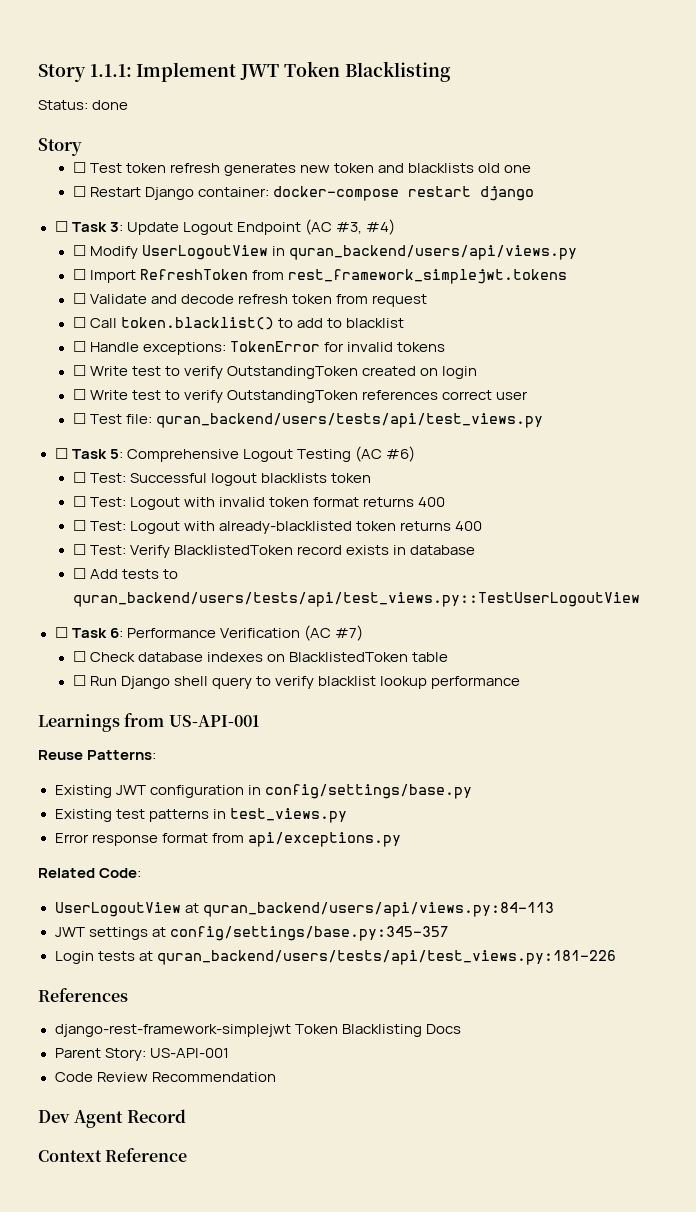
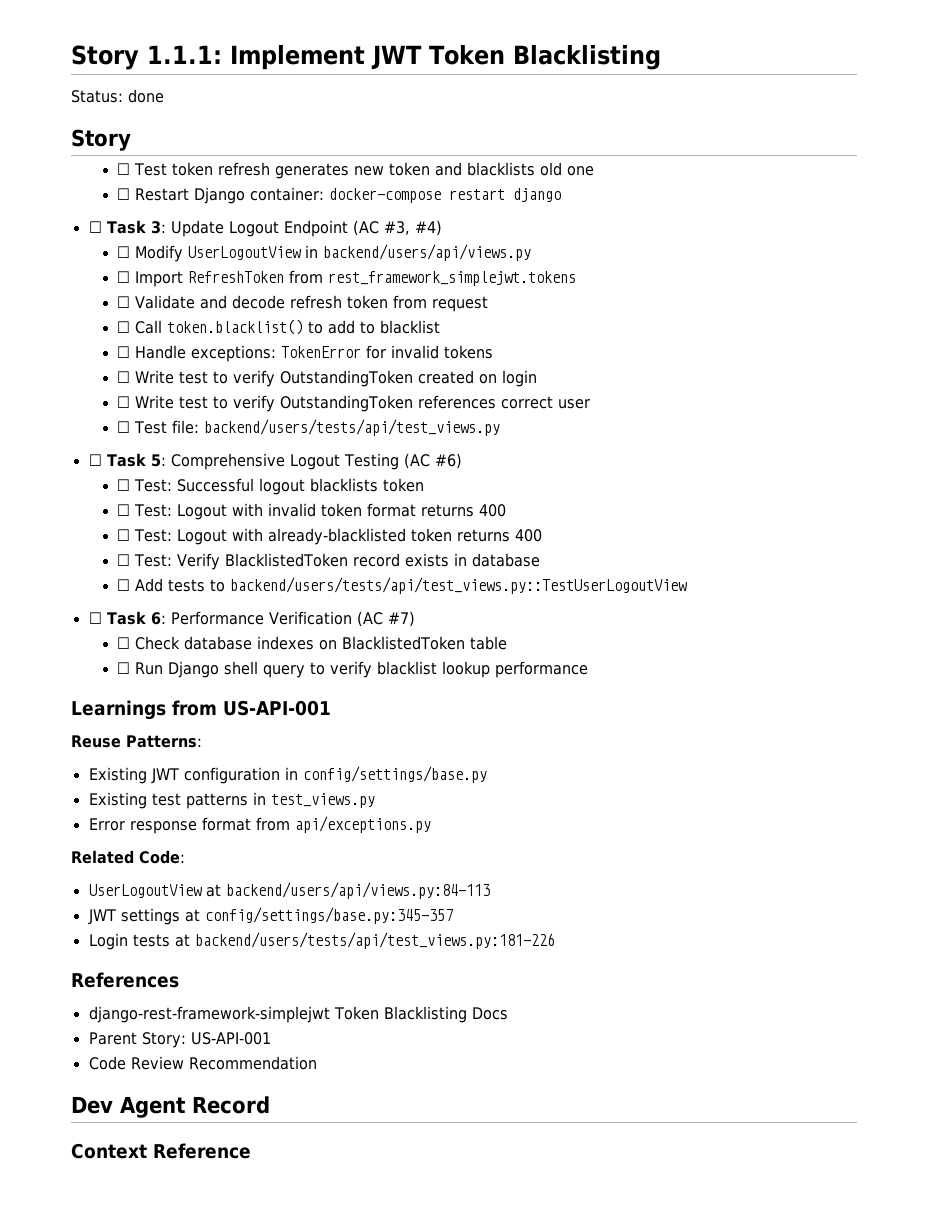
[288,245,577,260] quran_backend/users/api/views.py -> [323,244,532,261] backend/users/api/views.py
[155,413,543,428] quran_backend/users/tests/api/test_views.py -> [204,419,501,436] backend/users/tests/api/test_views.py
[72,592,640,607] quran_backend/users/tests/api/test_views.py::TestUserLogoutView -> [230,577,688,594] backend/users/tests/api/test_views.py::TestUserLogoutView
[202,902,554,917] quran_backend/users/api/views.py:84-113 -> [225,882,490,899] backend/users/api/views.py:84-113
[156,950,616,965] quran_backend/users/tests/api/test_views.py:181-226 -> [194,932,555,949] backend/users/tests/api/test_views.py:181-226

